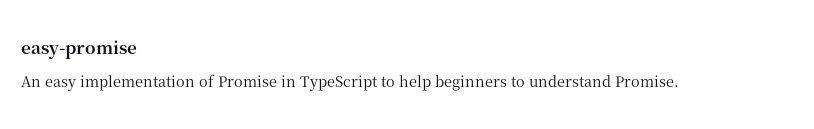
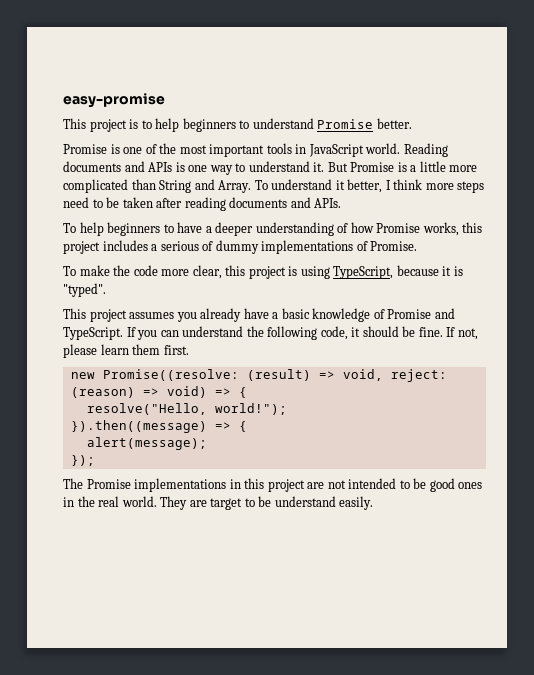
[21,74,378,91] An easy implementation of Promise in TypeScript -> [63,118,139,132] This project is
[615,75,679,87] Promise. -> [317,118,412,129] [63,143,448,157] [63,161,478,175] [63,179,485,193] [63,197,342,211] [63,222,483,236] [63,240,418,254] [63,265,463,279] [63,283,106,297] [63,308,455,322] [63,326,478,340] [63,344,189,358] [70,369,447,382] [70,386,247,398] [86,403,287,415] [70,420,247,433] [86,437,207,450] [70,455,95,466] [63,478,483,492] [63,496,374,510] Promise better. // Promise is one of the most important tools in JavaScript world. Reading documents and APIs is one way to understand it. But Promise is a little more complicated than String and Array. To understand it better, I think more steps need to be taken after reading documents and APIs. // To help beginners to have a deeper understanding of how Promise works, this project includes a serious of dummy implementations of Promise. // To make the code more clear, this project is using TypeScript, because it is "typed". // This project assumes you already have a basic knowledge of Promise and TypeScript. If you can understand the following code, it should be fine. If not, please learn them first. // new Promise((resolve: (result) => void, reject: (reason) => void) => { // resolve("Hello, world!"); // }).then((message) => { // alert(message); // }); // The Promise implementations in this project are not intended to be good ones in the real world. They are target to be understand easily.

